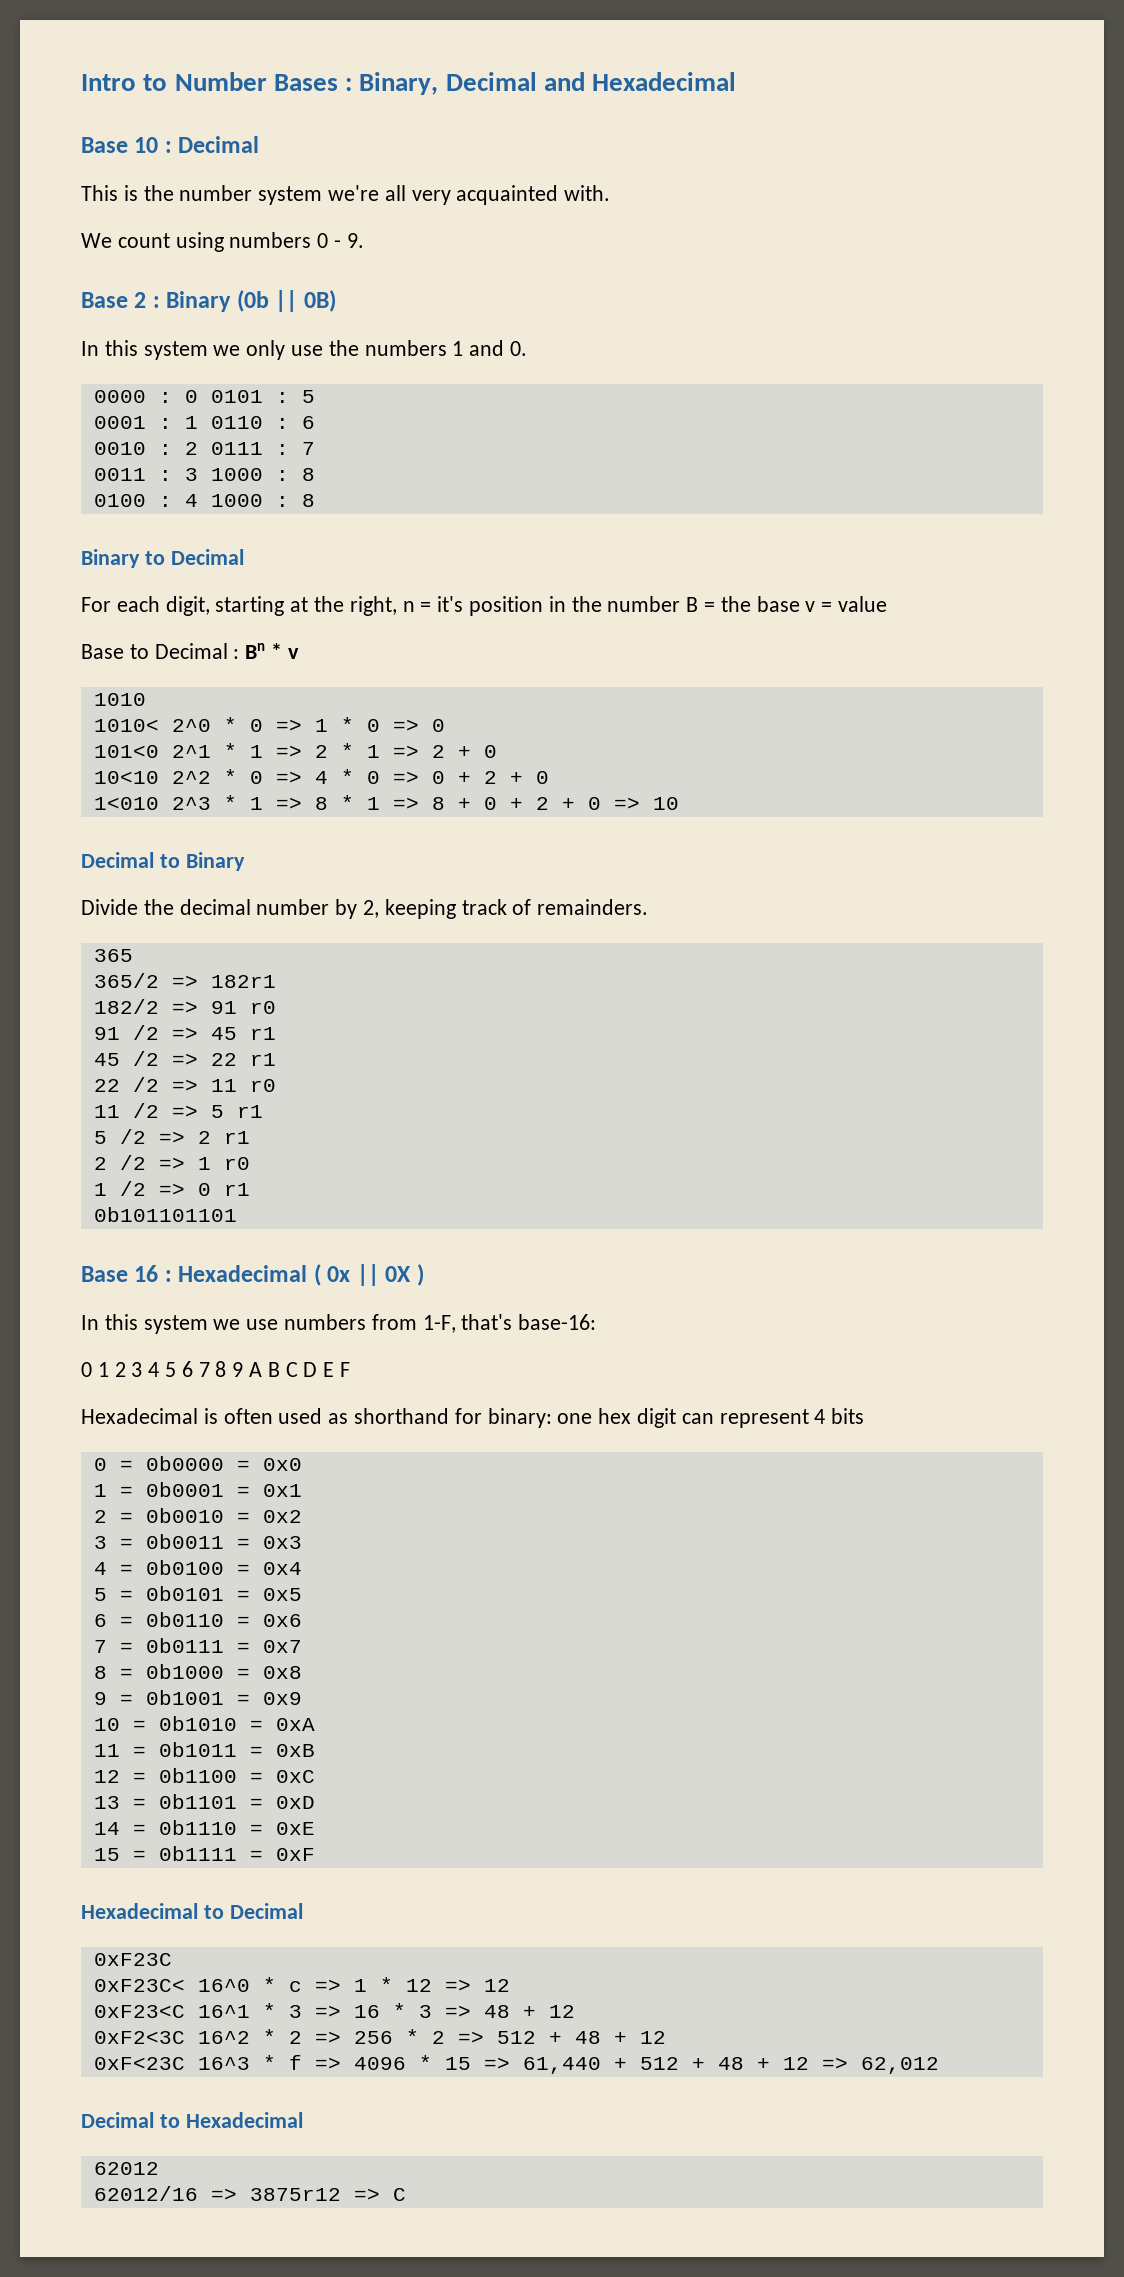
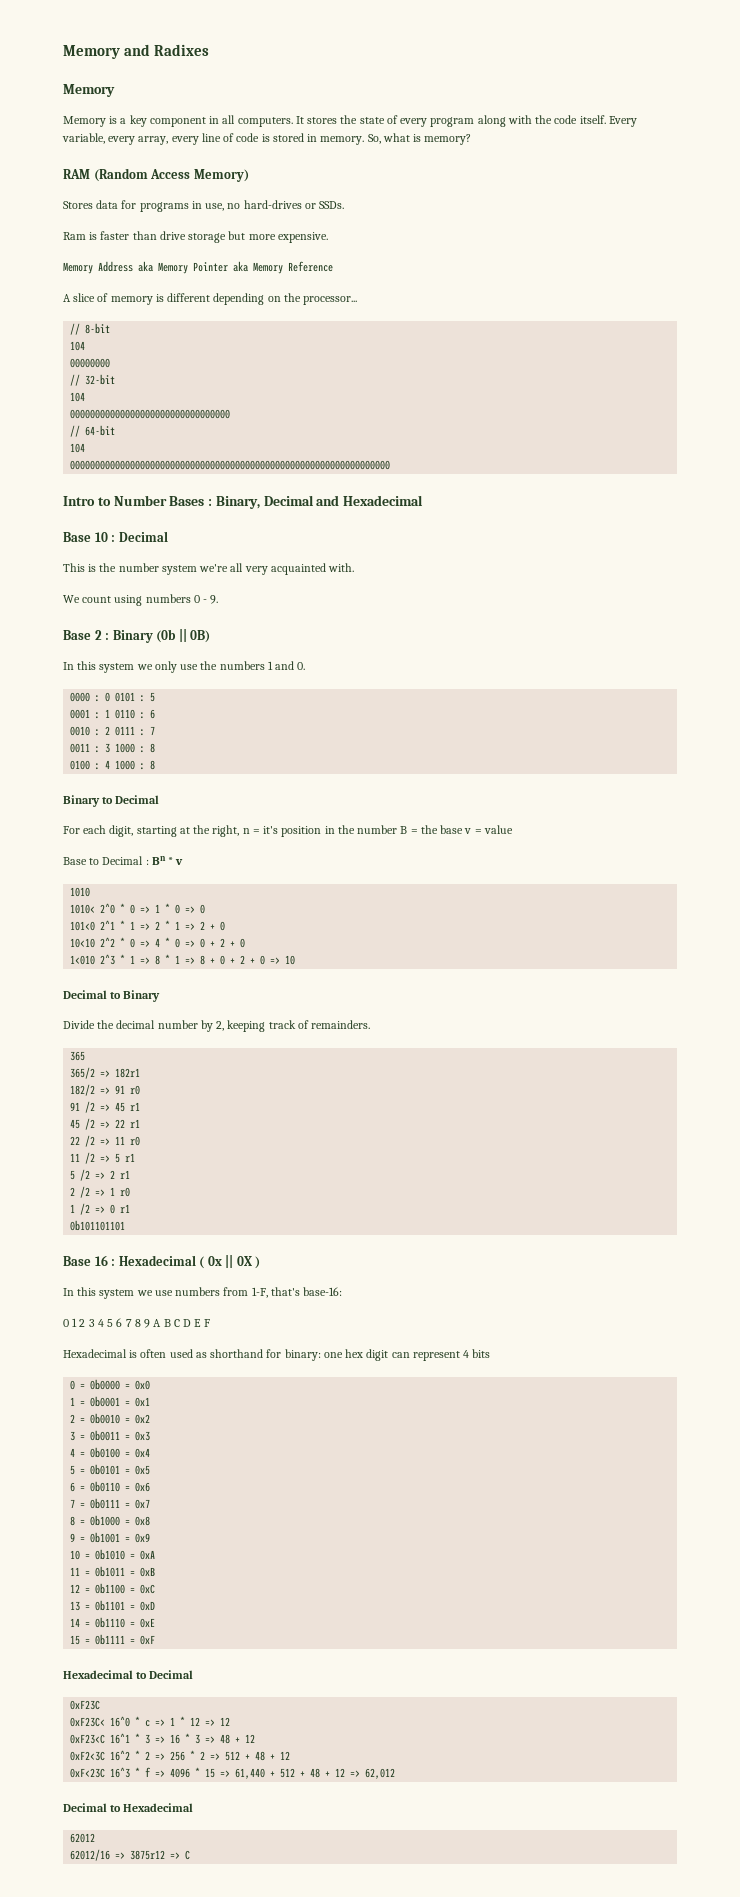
(81, 82) none -> [63,44,210,59] [63,84,115,97] [63,115,637,127] [62,133,472,145] [63,168,249,182] [63,200,345,212] [63,231,328,243] [63,261,333,274] [63,293,358,305] [70,323,111,335] [70,341,86,351] [70,358,111,368] [70,374,116,386] [70,392,86,402] [70,409,231,419] [70,425,116,437] [70,443,86,453] [70,460,391,470] Memory and Radixes // Memory // Memory is a key component in all computers. It stores the state of every program along with the code itself. Every variable, every array, every line of code is stored in memory. So, what is memory? // RAM (Random Access Memory) // Stores data for programs in use, no hard-drives or SSDs. // Ram is faster than drive storage but more expensive. // Memory Address aka Memory Pointer aka Memory Reference // A slice of memory is different depending on the processor... // // 8-bit // 104 // 00000000 // // 32-bit // 104 // 00000000000000000000000000000000 // // 64-bit // 104 // 0000000000000000000000000000000000000000000000000000000000000000 //

